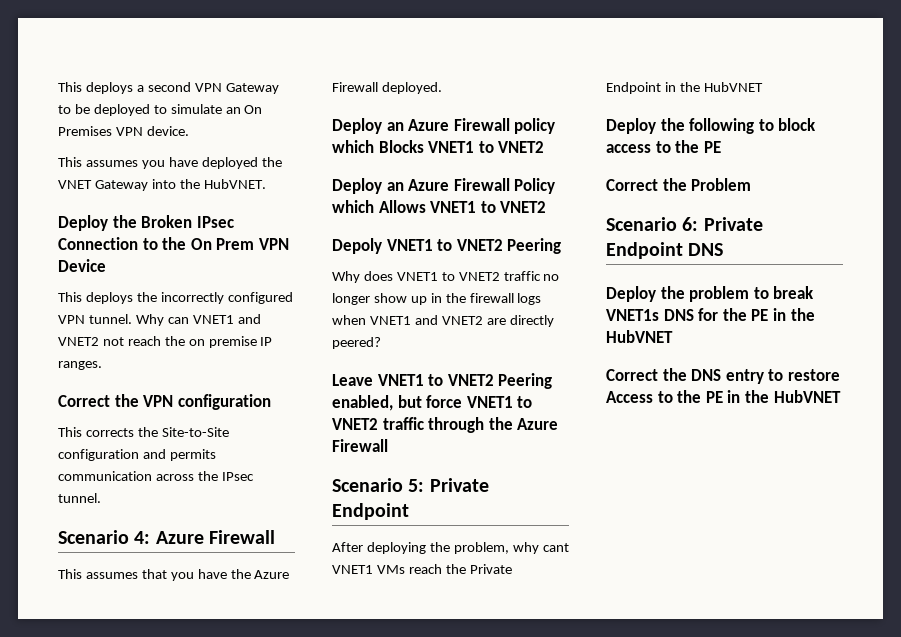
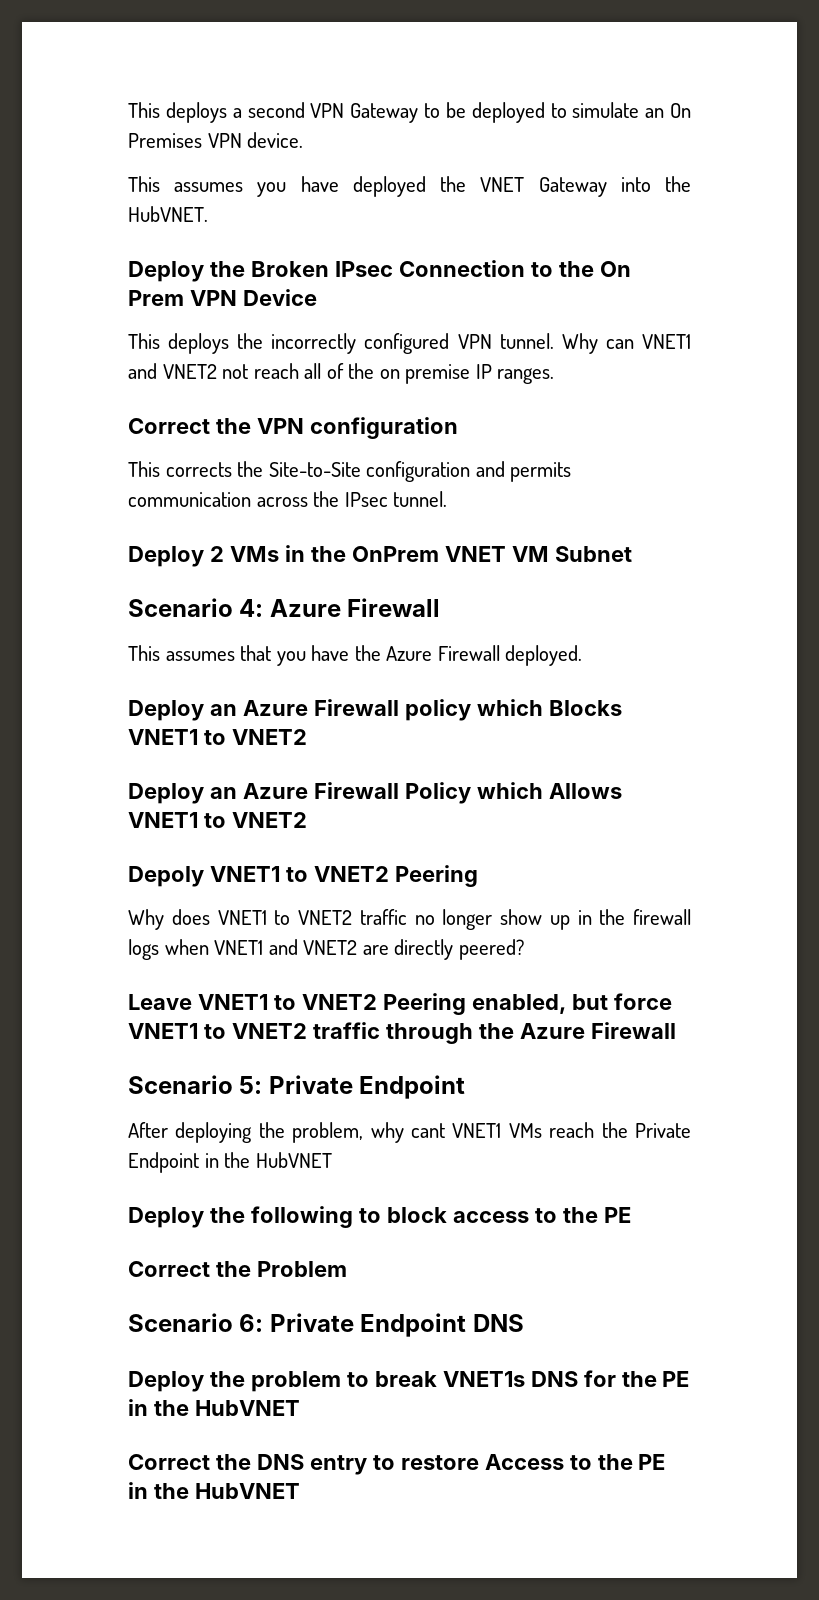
(161, 341) none -> [304,363,344,379] all of
(101, 498) none -> [128,545,632,567] // Deploy 2 VMs in the OnPrem VNET VM Subnet

